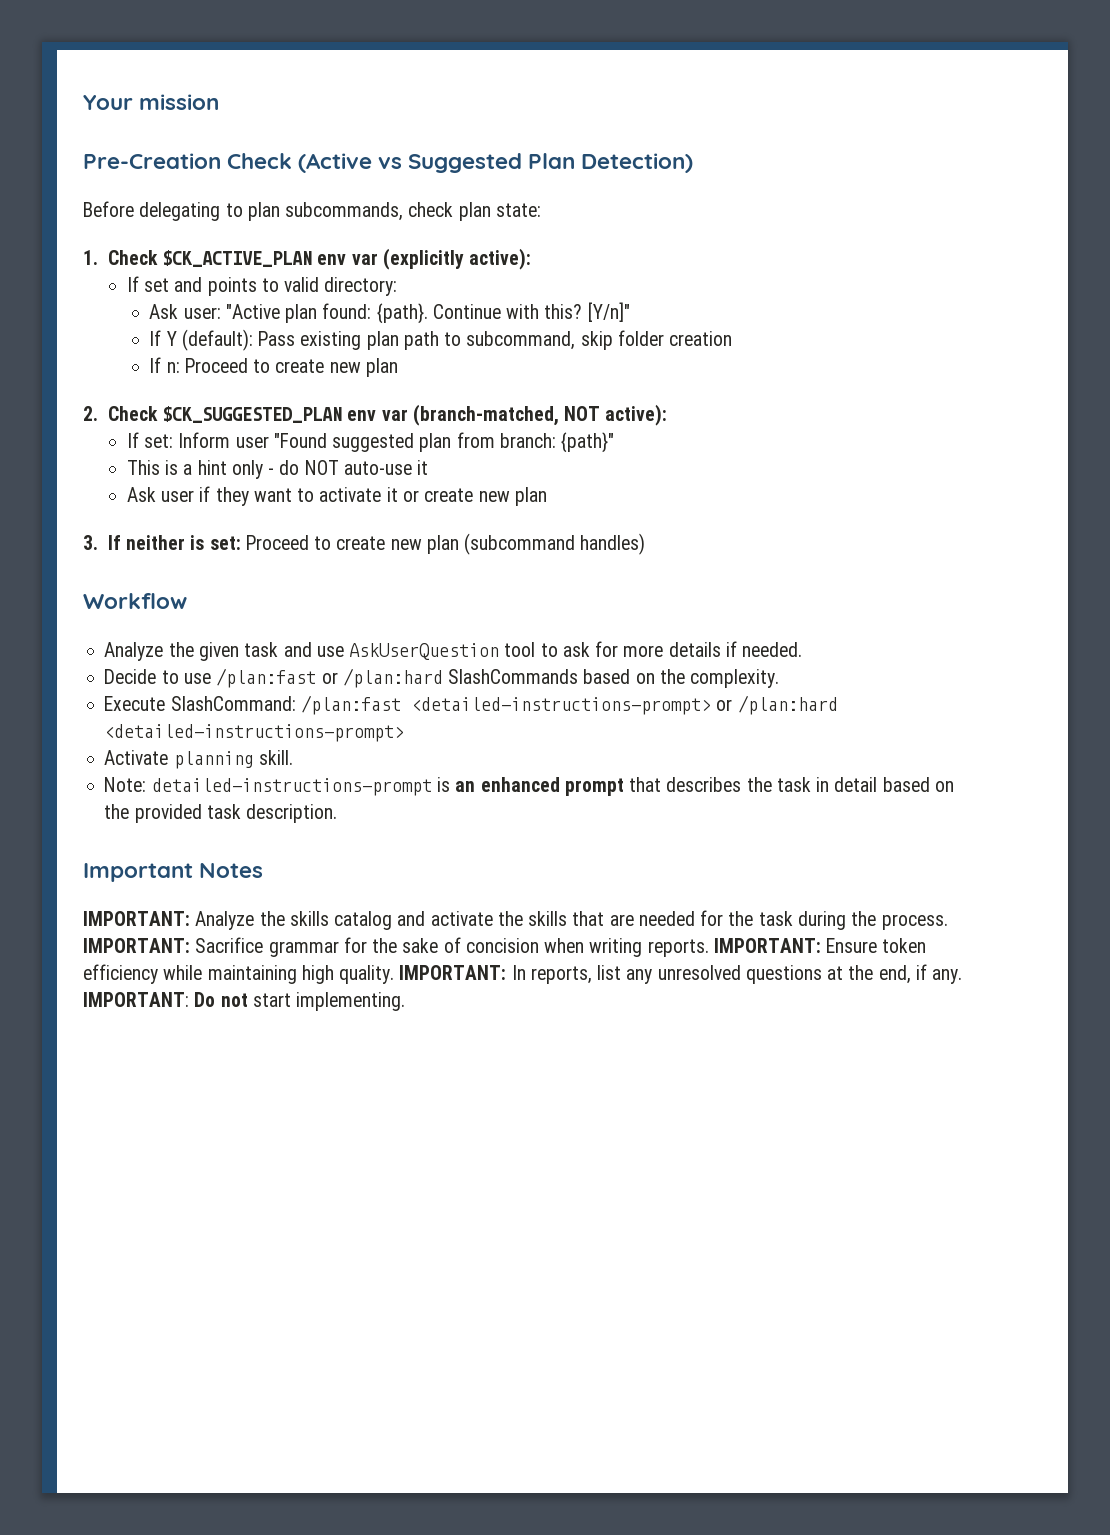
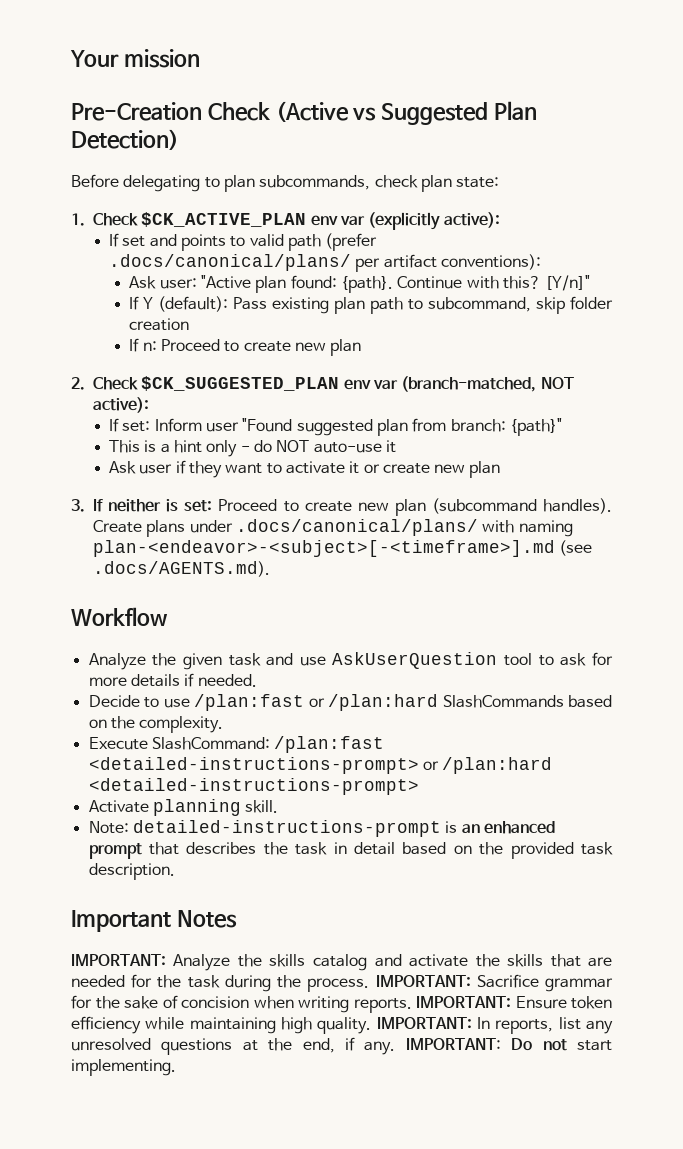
[324,277,398,296] directory: -> [287,233,378,251] [108,254,541,272] path (prefer .docs/canonical/plans/ per artifact conventions):
[580,533,646,555] handles) -> [543,498,612,514] [93,519,573,537] [93,540,593,557] [93,561,270,577] handles). Create plans under .docs/canonical/plans/ with naming plan-<endeavor>-<subject>[-<timeframe>].md (see .docs/AGENTS.md).

